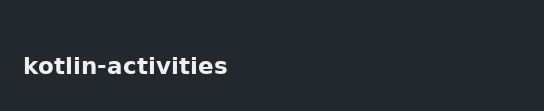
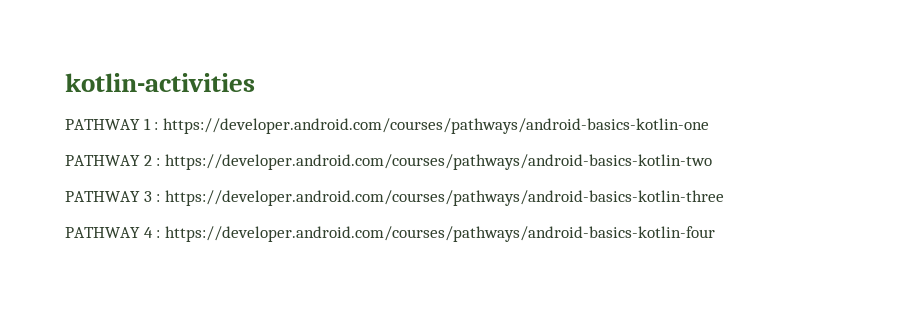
(228, 65) none -> [65,118,709,134] [65,154,712,170] [65,190,724,206] [65,226,715,242] // PATHWAY 1 : https://developer.android.com/courses/pathways/android-basics-kotlin-one // PATHWAY 2 : https://developer.android.com/courses/pathways/android-basics-kotlin-two // PATHWAY 3 : https://developer.android.com/courses/pathways/android-basics-kotlin-three // PATHWAY 4 : https://developer.android.com/courses/pathways/android-basics-kotlin-four

